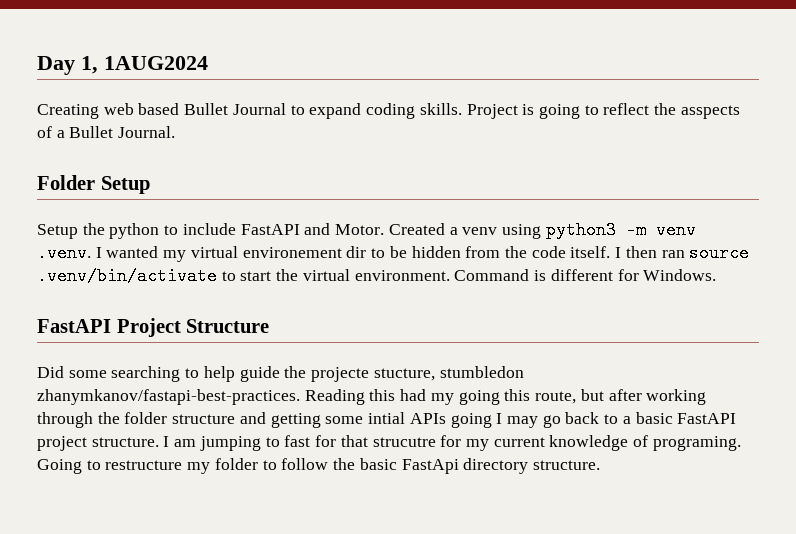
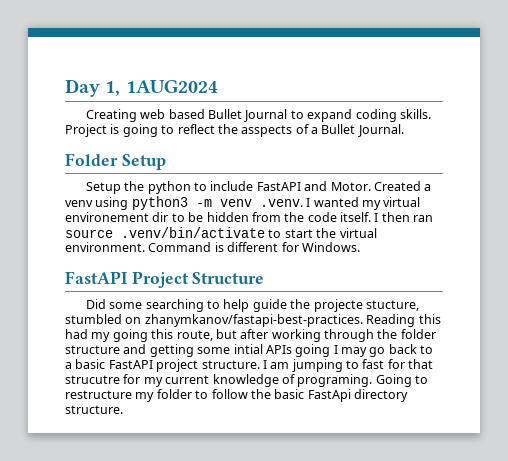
[439,366,524,378] stumbledon -> [65,314,142,324] stumbled on

